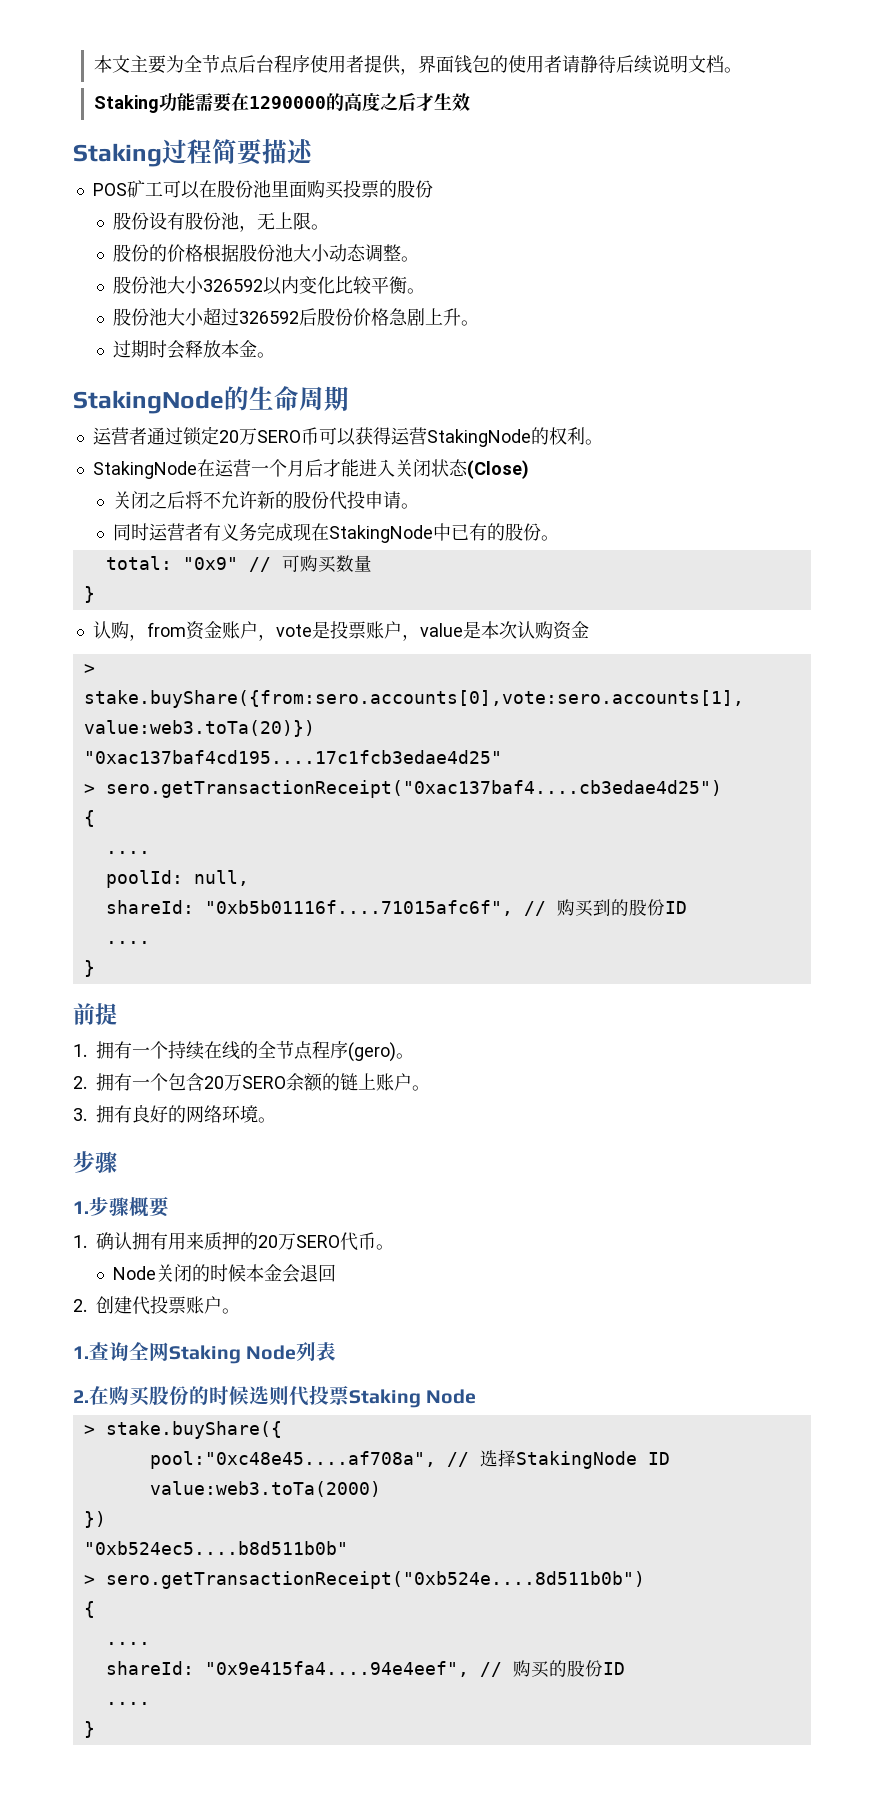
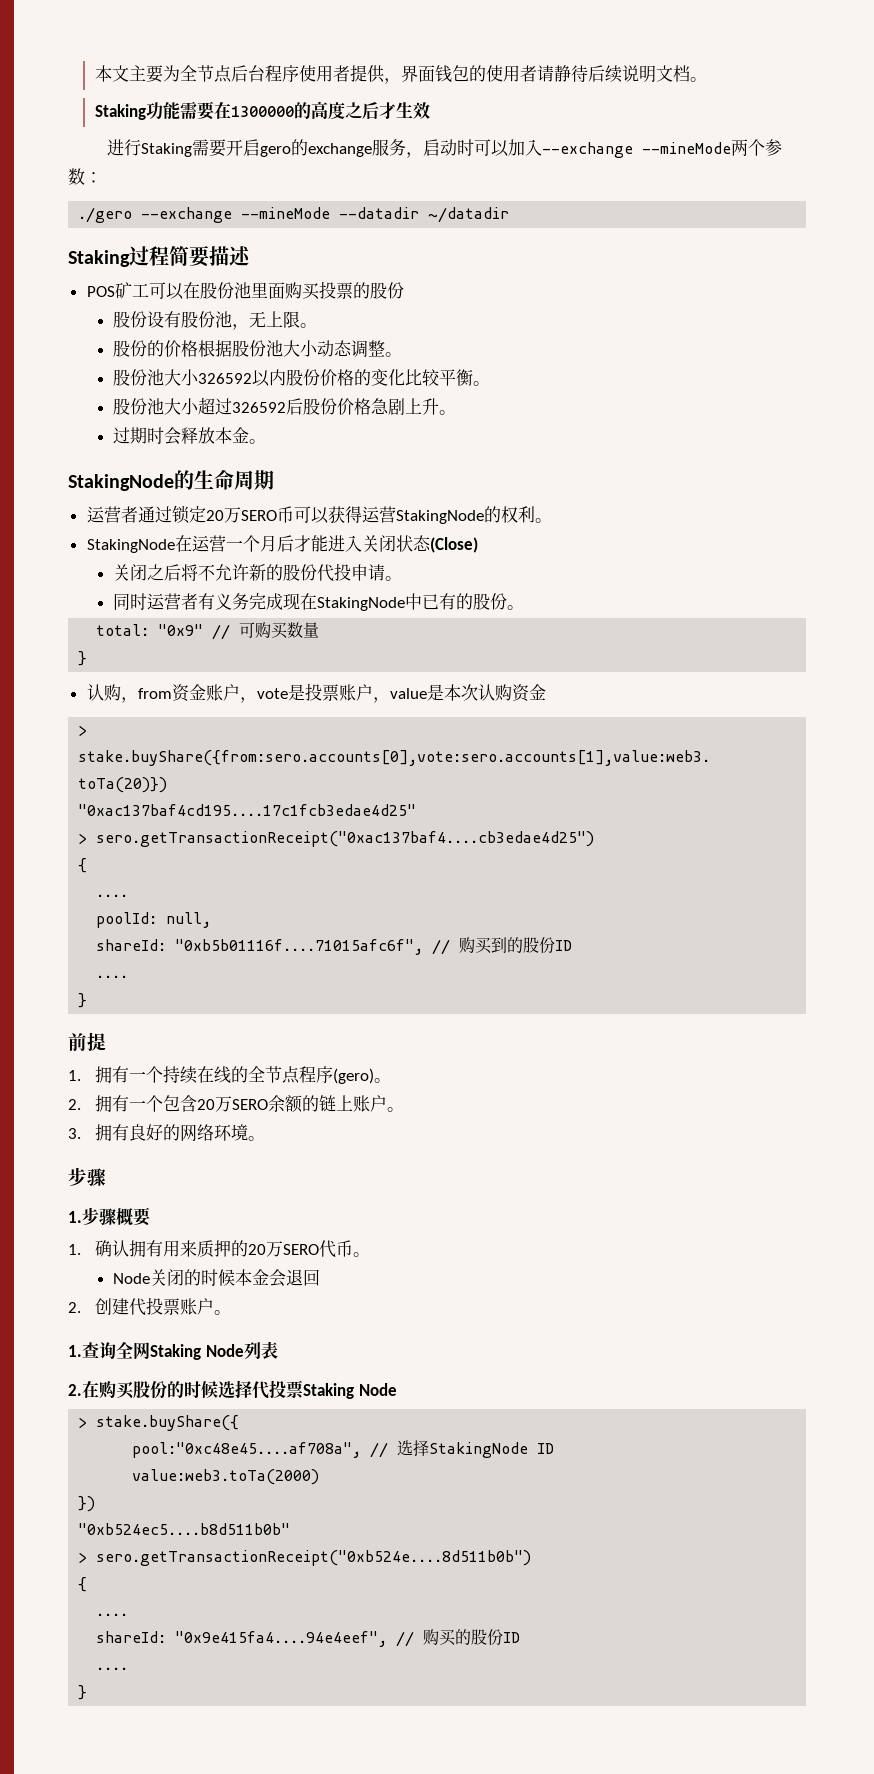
[248,96,326,109] 1290000 -> [230,106,294,117] 1300000
(470, 102) none -> [107,139,783,158] [68,168,102,185] [78,207,510,223] // 进行Staking需要开启gero的exchange服务，启动时可以加入--exchange --mineMode两个参数： // ./gero --exchange --mineMode --datadir ~/datadir
(300, 285) none -> [286,369,372,386] 股份价格的
[269,1386,289,1406] 则 -> [235,1380,252,1398] 择

